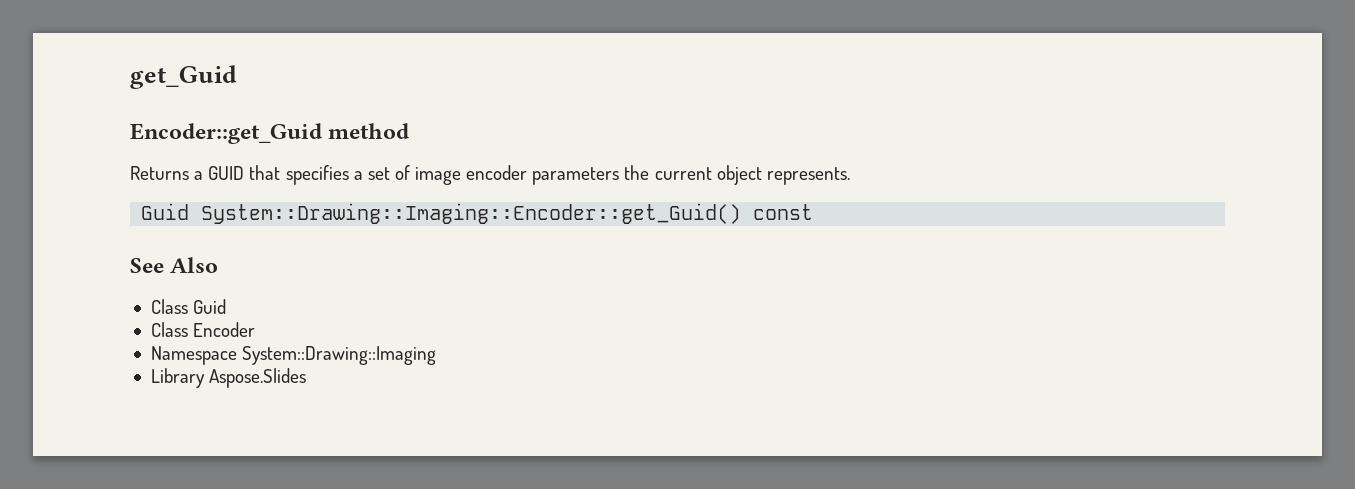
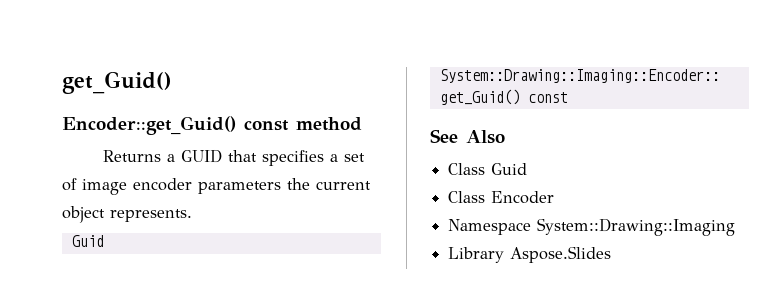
[130,65,237,89] [130,123,322,144] get_Guid // Encoder::get_Guid -> [62,71,172,94] [62,116,289,135] get_Guid() // Encoder::get_Guid() const

